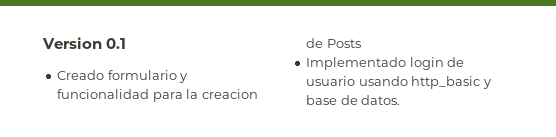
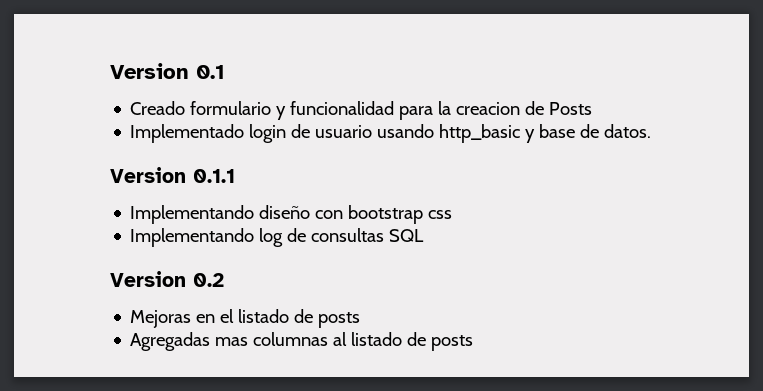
(401, 100) none -> [110,167,235,183] [130,205,453,224] [130,228,425,247] [110,271,224,287] [130,309,361,328] [130,332,474,351] // Version 0.1.1 // Implementando diseño con bootstrap css // Implementando log de consultas SQL // Version 0.2 // Mejoras en el listado de posts // Agregadas mas columnas al listado de posts

